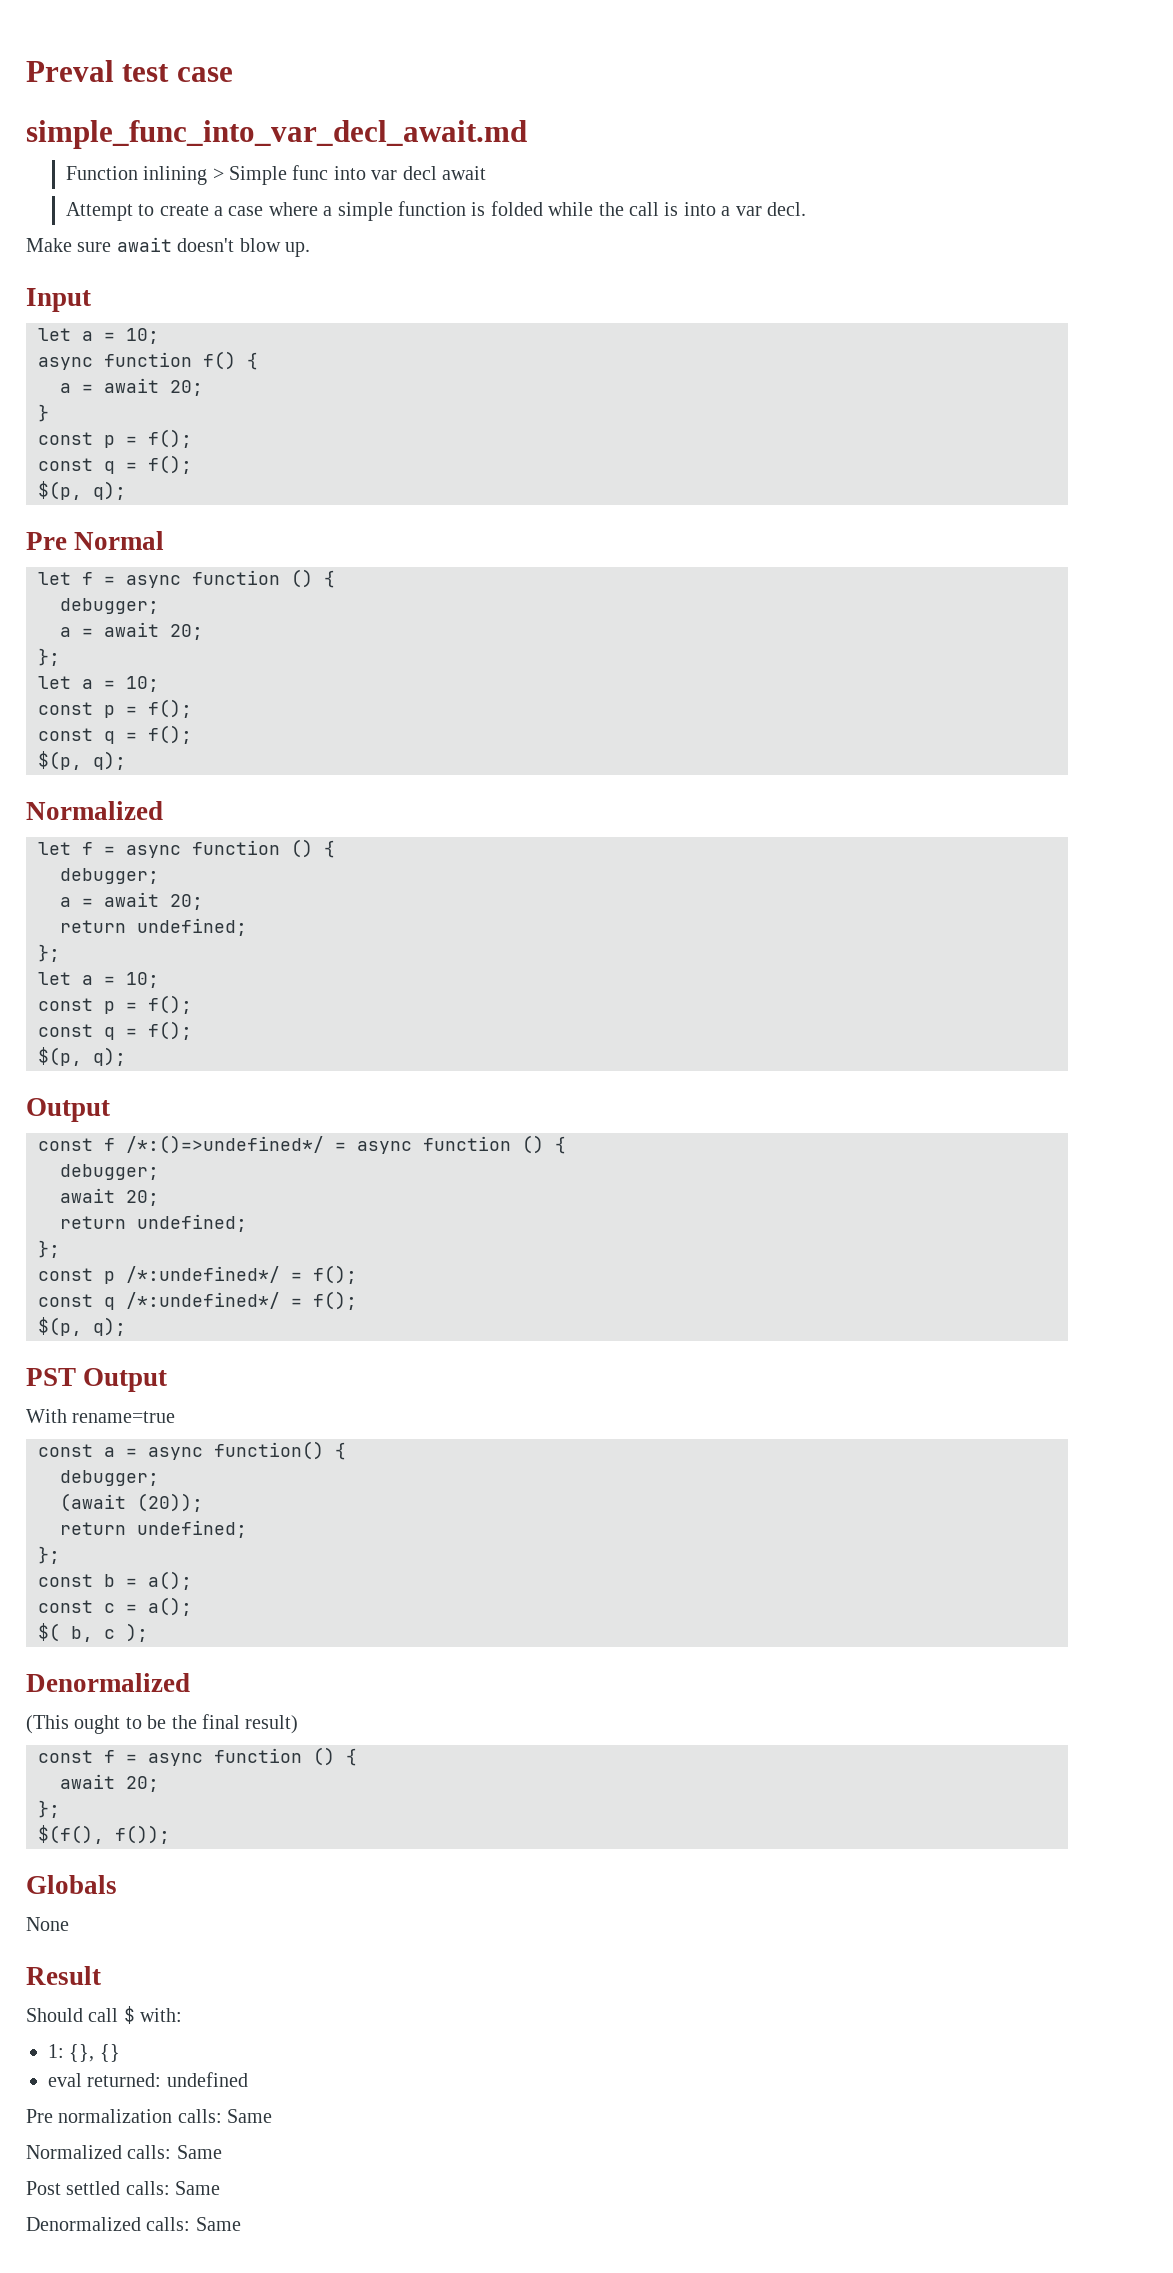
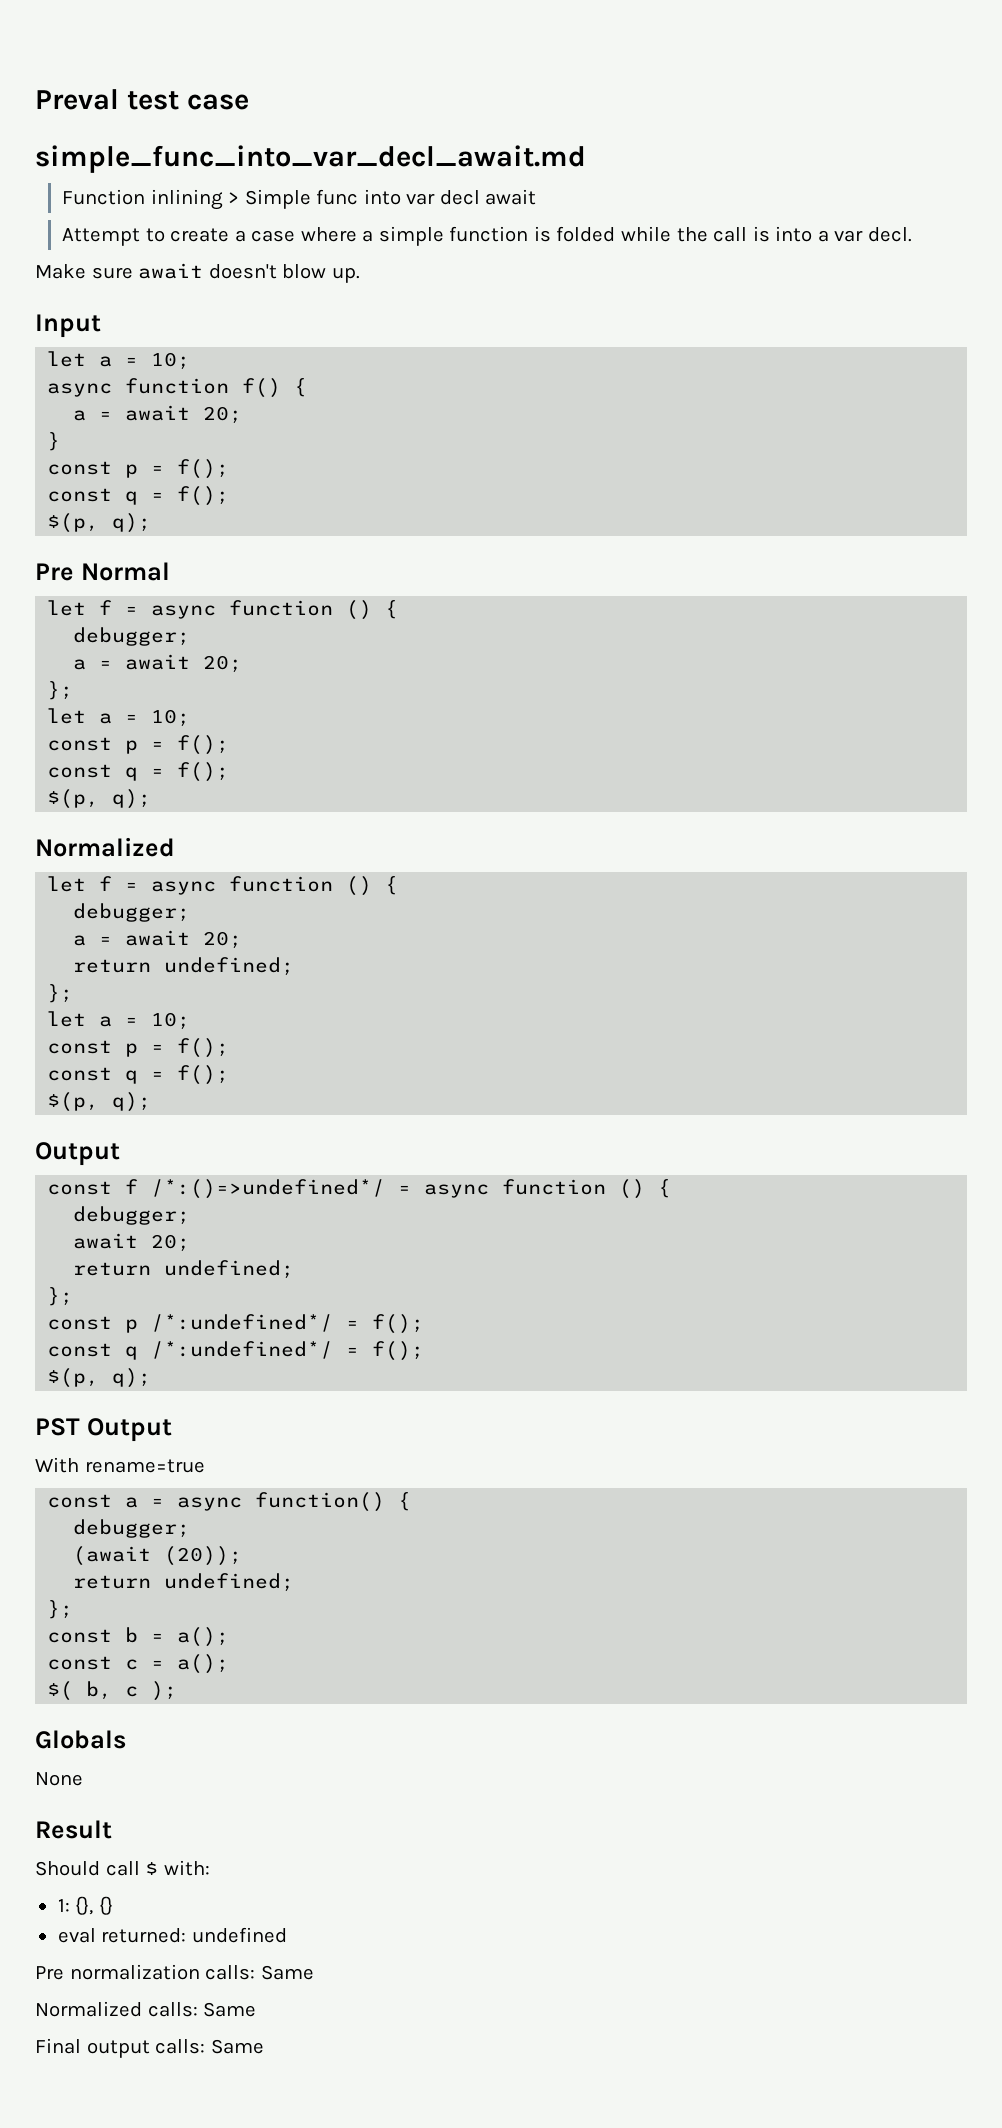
[26,1673,190,1692] [26,1714,299,1734] [38,1747,357,1766] [60,1774,159,1792] [38,1800,60,1818] [38,1825,170,1844] // Denormalized // (This ought to be the final result) // const f = async function () { // await 20; // }; // $(f(), f()); -> (178, 1691) none
[26,2181,221,2195] [26,2217,241,2231] Post settled calls: Same // Denormalized calls: Same -> [35,2038,264,2058] Final output calls: Same

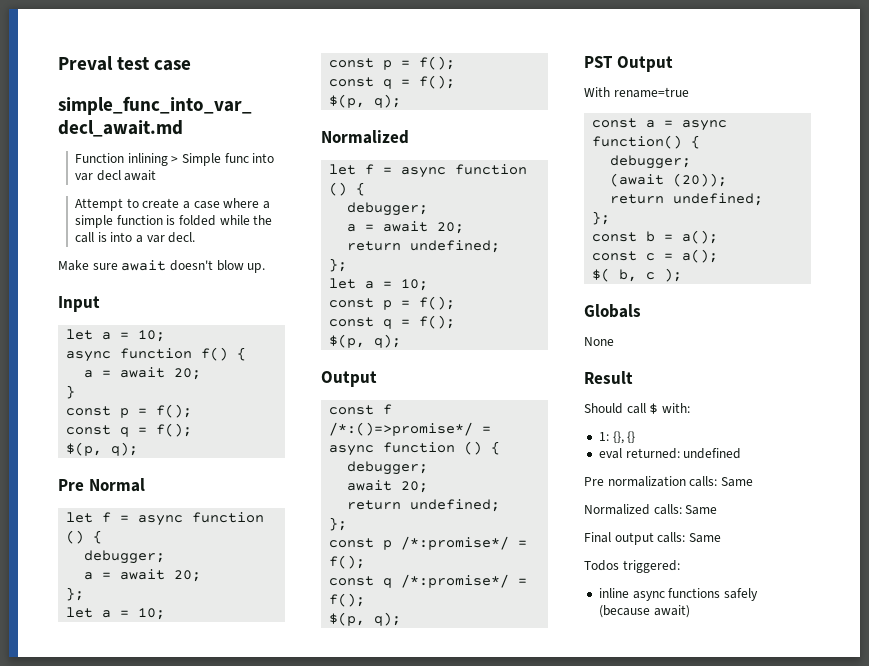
[151,1179,386,1199] /*:()=>undefined*/ -> [329,422,474,436] /*:()=>promise*/
[151,1314,425,1334] [47,1341,334,1360] /*:undefined*/ = f(); // const q /*:undefined*/ -> [401,536,528,550] [329,555,366,569] [329,574,510,588] /*:promise*/ = f(); // const q /*:promise*/
(264, 2046) none -> [584,560,680,573] [598,588,758,601] [598,605,690,618] // Todos triggered: // inline async functions safely (because await)

